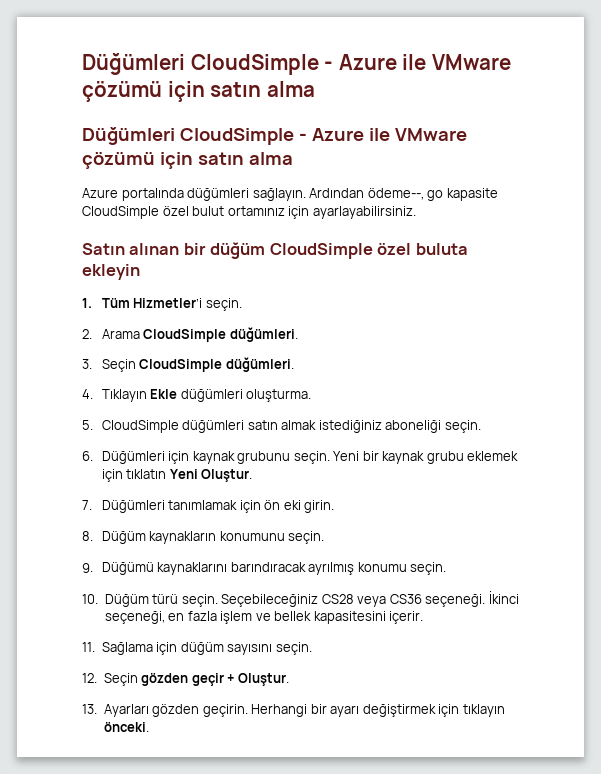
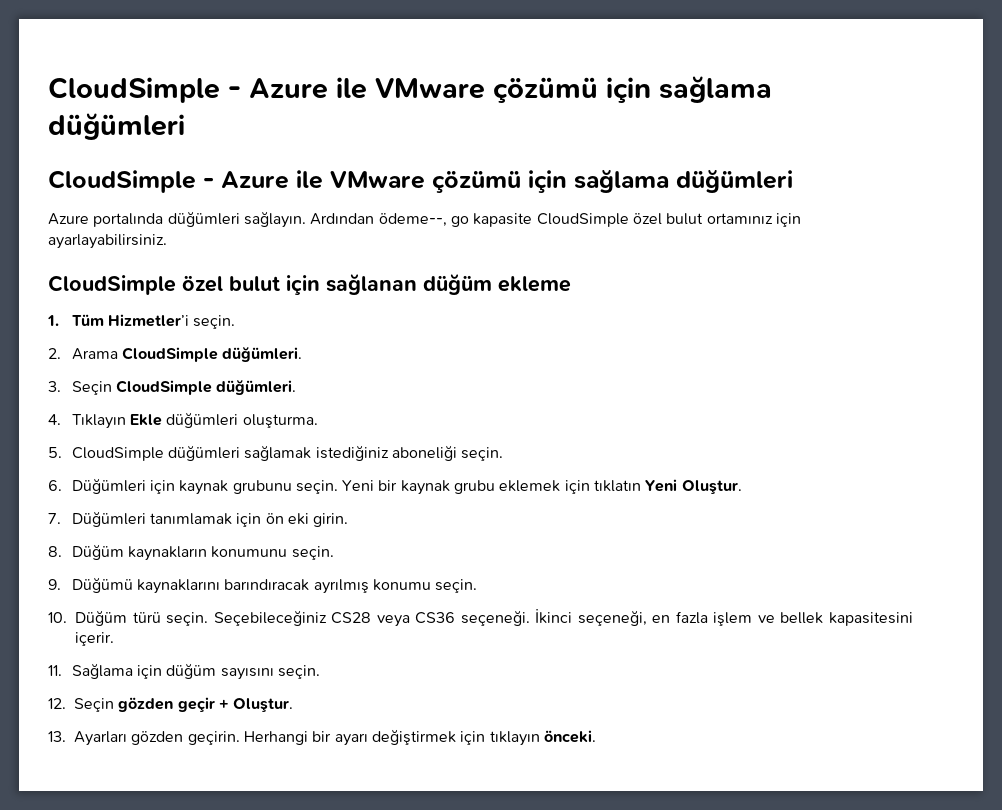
[82,53,511,75] [82,81,315,102] [82,127,467,145] [82,152,293,169] Düğümleri CloudSimple - Azure ile VMware çözümü için satın alma // Düğümleri CloudSimple - Azure ile VMware çözümü için satın alma -> [48,76,772,103] [48,113,185,140] [48,169,793,193] CloudSimple - Azure ile VMware çözümü için sağlama düğümleri // CloudSimple - Azure ile VMware çözümü için sağlama düğümleri
[82,242,468,259] [82,264,140,280] Satın alınan bir düğüm CloudSimple özel buluta ekleyin -> [48,274,571,295] CloudSimple özel bulut için sağlanan düğüm ekleme
[247,420,317,430] satın almak -> [244,445,312,461] sağlamak

